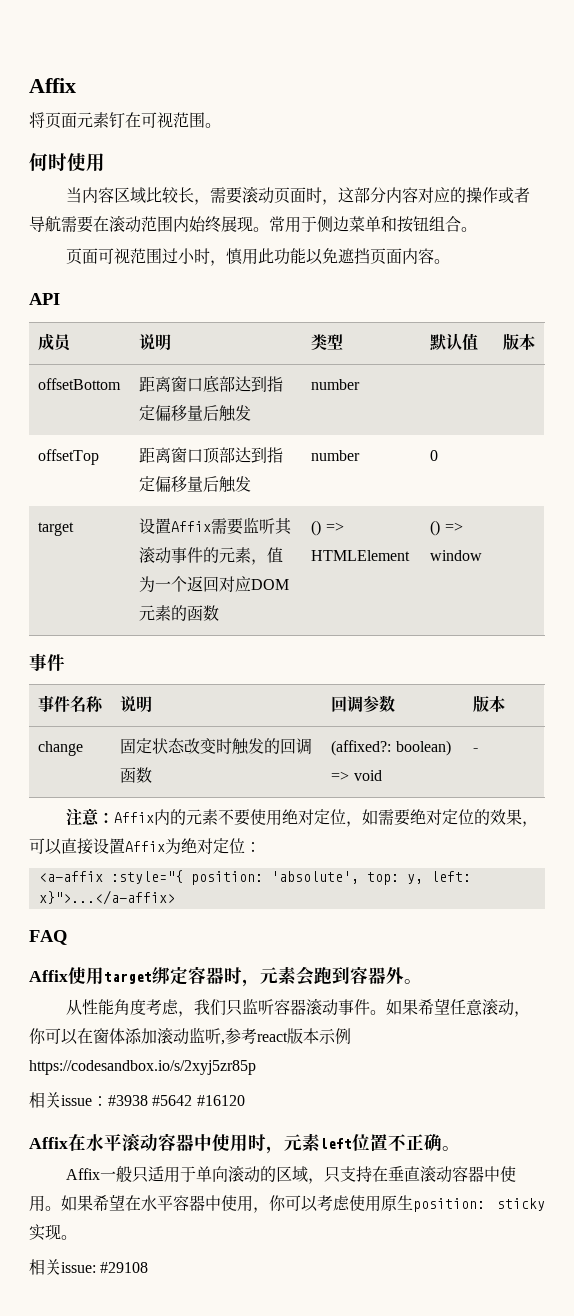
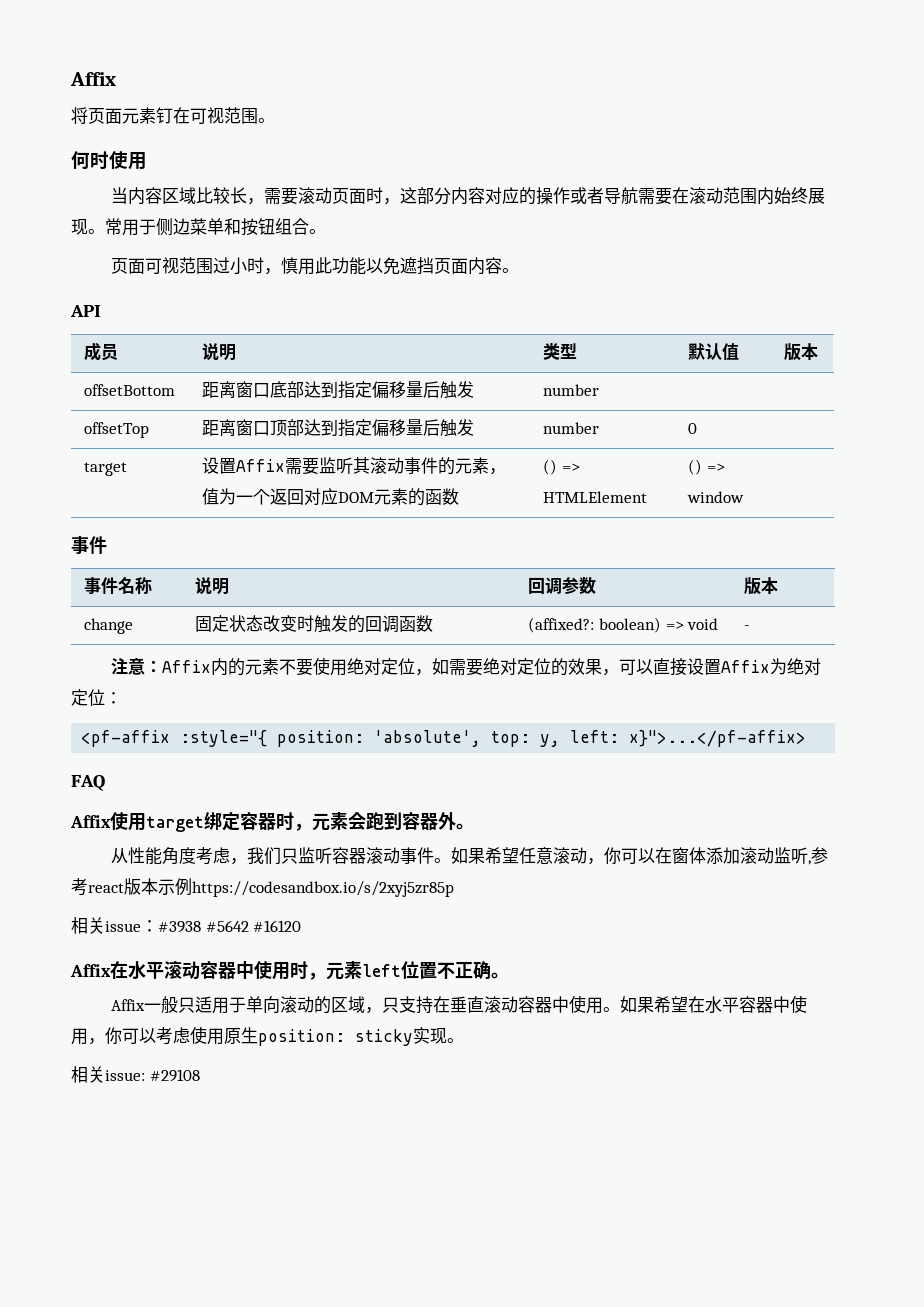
[38,871,103,882] <a-affix -> [81,730,171,747] <pf-affix
[38,890,175,905] x}">...</a-affix> -> [629,730,807,747] x}">...</pf-affix>

